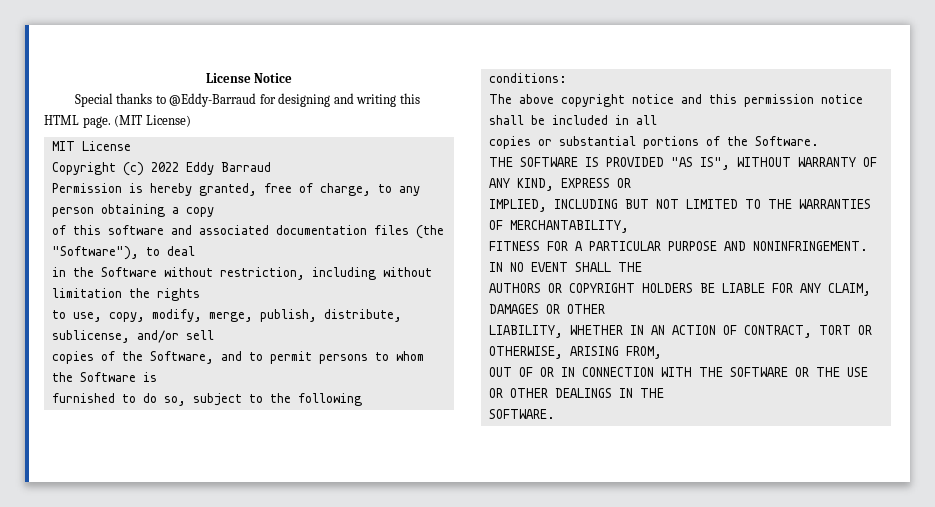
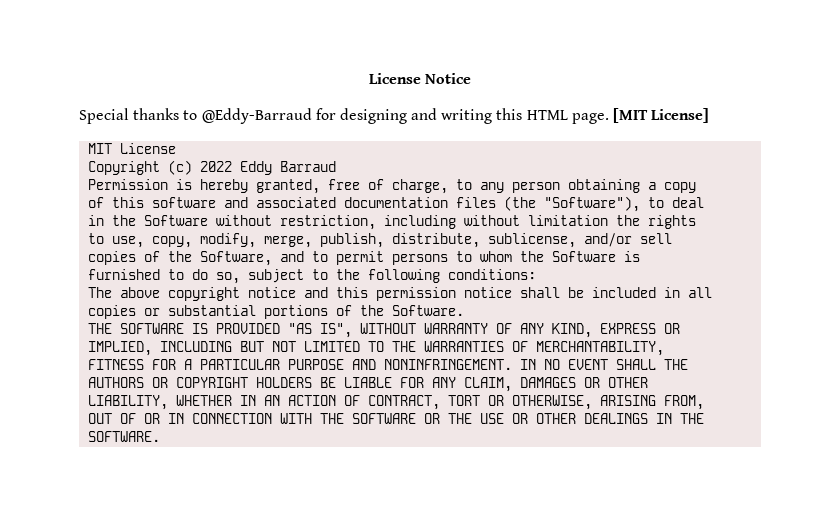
[114,115,191,127] (MIT License) -> [613,108,710,123] [MIT License]

